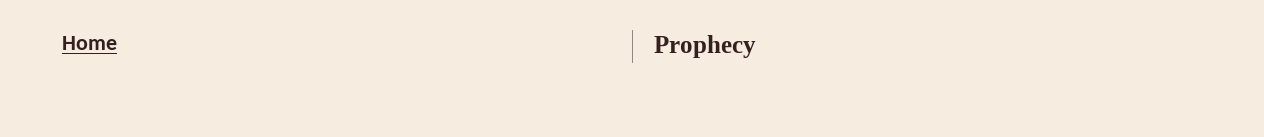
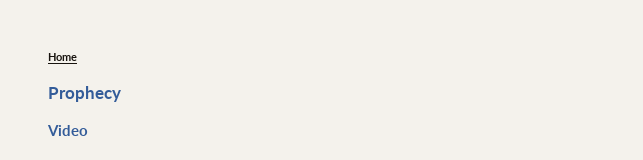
(756, 46) none -> [47,125,88,136] // Video

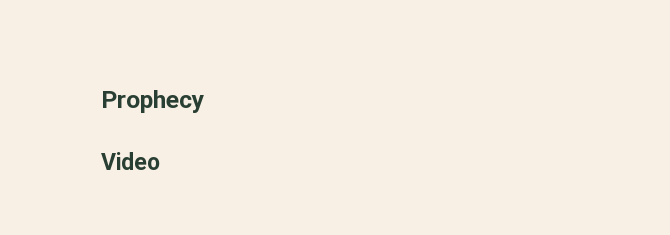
[48,53,77,61] Home // -> (101, 101) none

